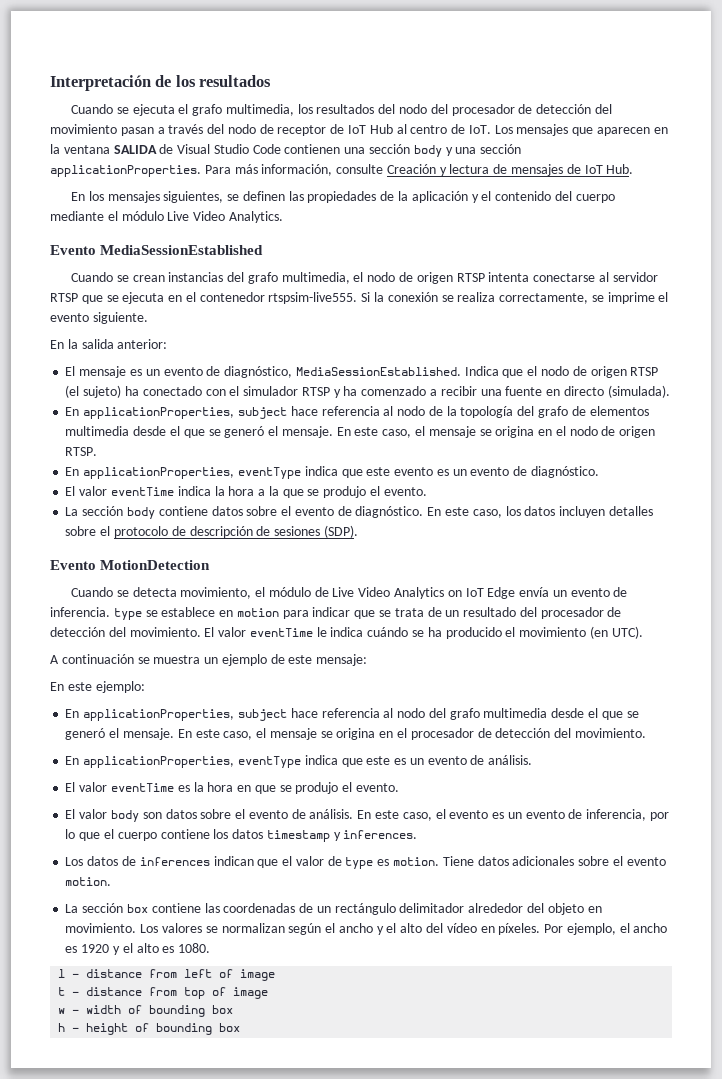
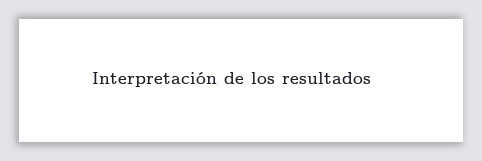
[70,104,612,116] [50,124,668,136] [50,144,522,157] [50,164,634,177] [70,191,615,203] [50,211,283,223] [50,245,264,255] [70,272,658,284] [50,292,669,304] [50,312,148,324] [50,339,168,349] [65,366,659,378] [65,385,670,398] [65,406,649,419] [65,426,656,438] [65,447,98,456] [65,466,599,479] [65,486,427,498] [65,506,653,519] [65,525,358,538] [50,560,211,570] [70,587,628,599] [50,607,622,620] [50,626,643,639] [50,654,368,666] [50,681,145,693] [65,708,639,721] [65,728,646,740] [65,755,533,768] [65,782,399,794] [65,809,669,822] [65,829,418,842] [65,856,666,869] [65,877,112,886] [65,903,602,915] [65,923,668,935] [65,943,211,955] [58,969,276,981] [58,987,269,999] [58,1005,234,1017] [58,1023,241,1035] // Cuando se ejecuta el grafo multimedia, los resultados del nodo del procesador de detección del movimiento pasan a través del nodo de receptor de IoT Hub al centro de IoT. Los mensajes que aparecen en la ventana SALIDA de Visual Studio Code contienen una sección body y una sección applicationProperties. Para más información, consulte Creación y lectura de mensajes de IoT Hub. // En los mensajes siguientes, se definen las propiedades de la aplicación y el contenido del cuerpo mediante el módulo Live Video Analytics. // Evento MediaSessionEstablished // Cuando se crean instancias del grafo multimedia, el nodo de origen RTSP intenta conectarse al servidor RTSP que se ejecuta en el contenedor rtspsim-live555. Si la conexión se realiza correctamente, se imprime el evento siguiente. // En la salida anterior: // El mensaje es un evento de diagnóstico, MediaSessionEstablished. Indica que el nodo de origen RTSP (el sujeto) ha conectado con el simulador RTSP y ha comenzado a recibir una fuente en directo (simulada). // En applicationProperties, subject hace referencia al nodo de la topología del grafo de elementos multimedia desde el que se generó el mensaje. En este caso, el mensaje se origina en el nodo de origen RTSP. // En applicationProperties, eventType indica que este evento es un evento de diagnóstico. // El valor eventTime indica la hora a la que se produjo el evento. // La sección body contiene datos sobre el evento de diagnóstico. En este caso, los datos incluyen detalles sobre el protocolo de descripción de sesiones (SDP). // Evento MotionDetection // Cuando se detecta movimiento, el módulo de Live Video Analytics on IoT Edge envía un evento de inferencia. type se establece en motion para indicar que se trata de un resultado del procesador de detección del movimiento. El valor eventTime le indica cuándo se ha producido el movimiento (en UTC). // A continuación se muestra un ejemplo de este mensaje: // En este ejemplo: // En applicationProperties, subject hace referencia al nodo del grafo multimedia desde el que se generó el mensaje. En este caso, el mensaje se origina en el procesador de detección del movimiento. // En applicationProperties, eventType indica que este es un evento de análisis. // El valor eventTime es la hora en que se produjo el evento. // El valor body son datos sobre el evento de análisis. En este caso, el evento es un evento de inferencia, por lo que el cuerpo contiene los datos timestamp y inferences. // Los datos de inferences indican que el valor de type es motion. Tiene datos adicionales sobre el evento motion. // La sección box contiene las coordenadas de un rectángulo delimitador alrededor del objeto en movimiento. Los valores se normalizan según el ancho y el alto del vídeo en píxeles. Por ejemplo, el ancho es 1920 y el alto es 1080. // l - distance from left of image // t - distance from top of image // w - width of bounding box // h - height of bounding box -> (371, 78) none

